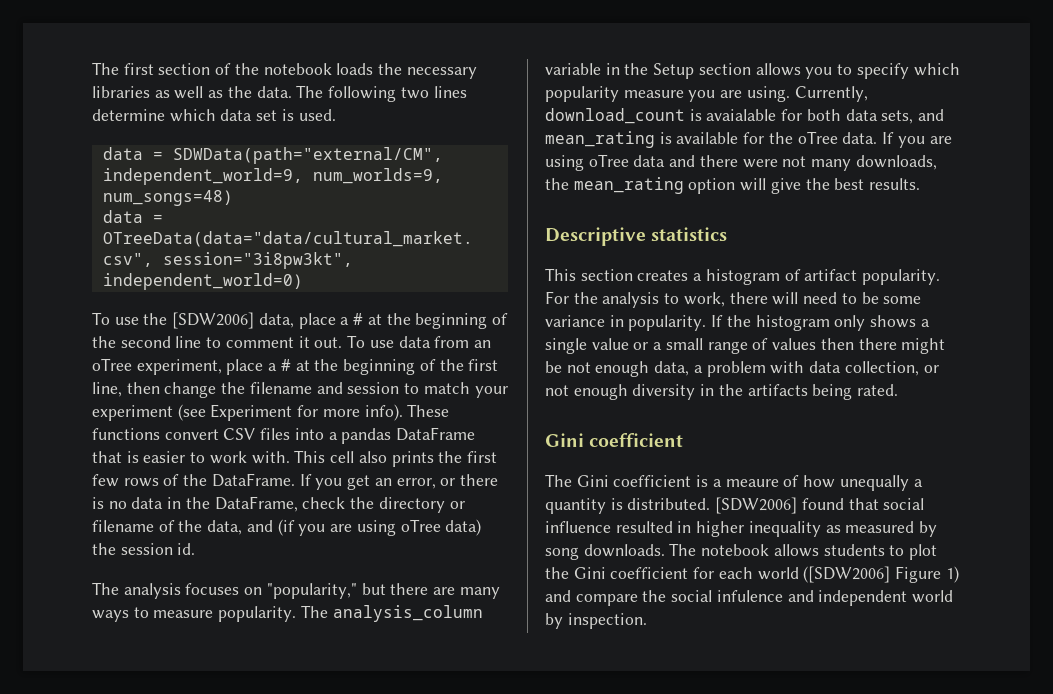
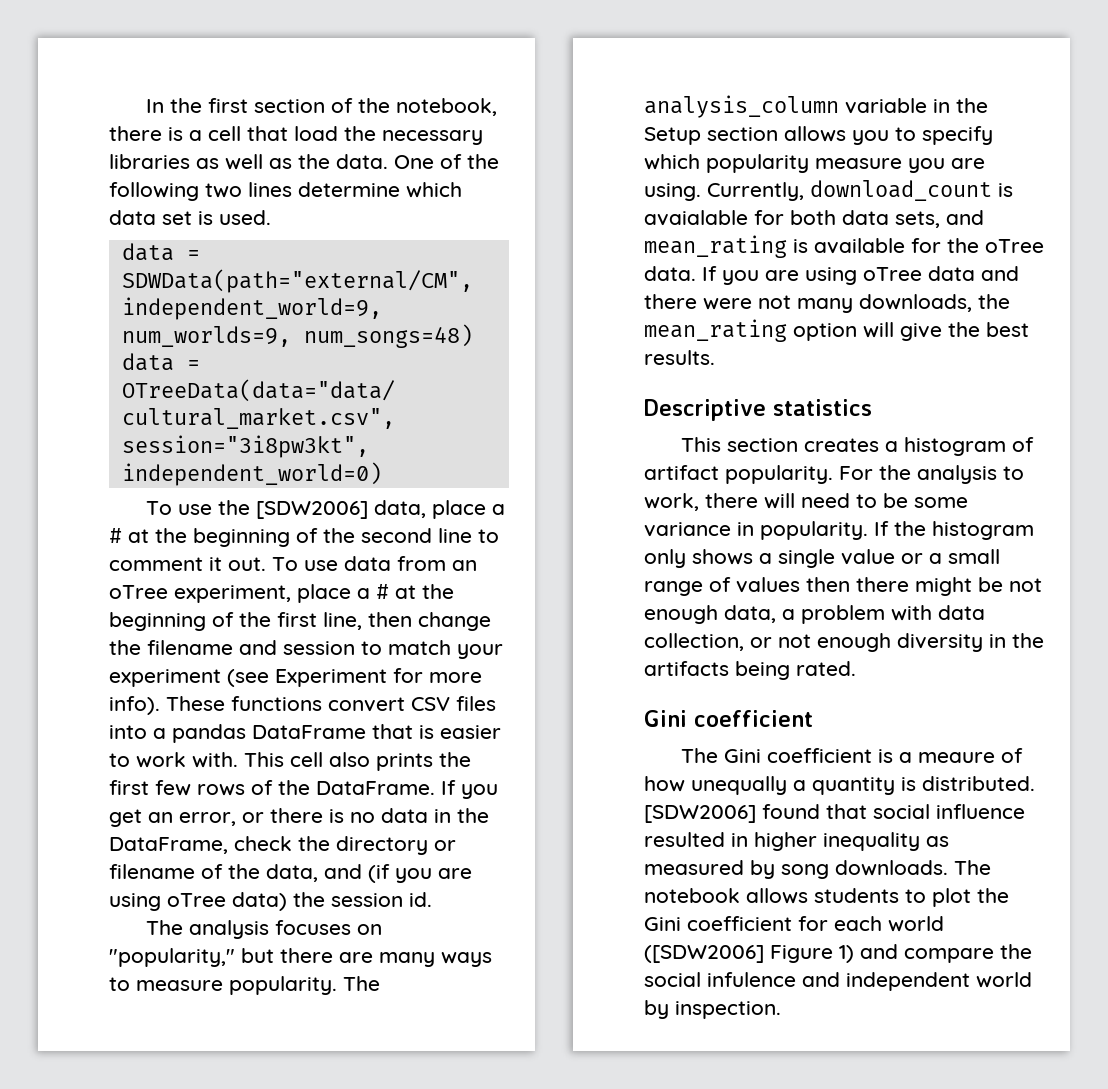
[92,62,119,75] The -> [145,98,202,113] In the
[263,63,374,75] notebook loads -> [395,98,497,116] [109,126,338,141] notebook, there is a cell that load
[296,85,324,98] The -> [394,154,499,169] One of the

